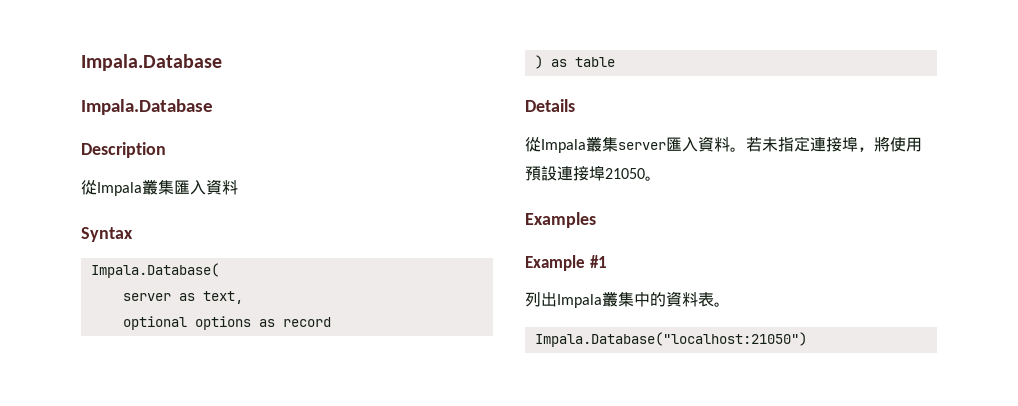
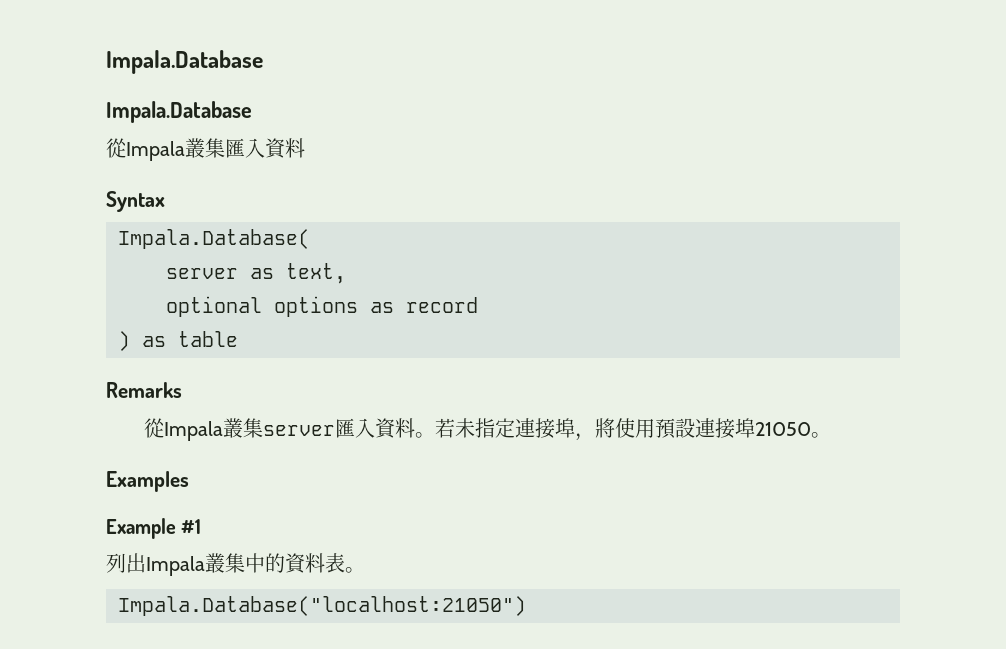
[81,142,166,158] // Description -> (252, 112) none
[525,99,575,112] Details -> [106,382,182,398] Remarks

